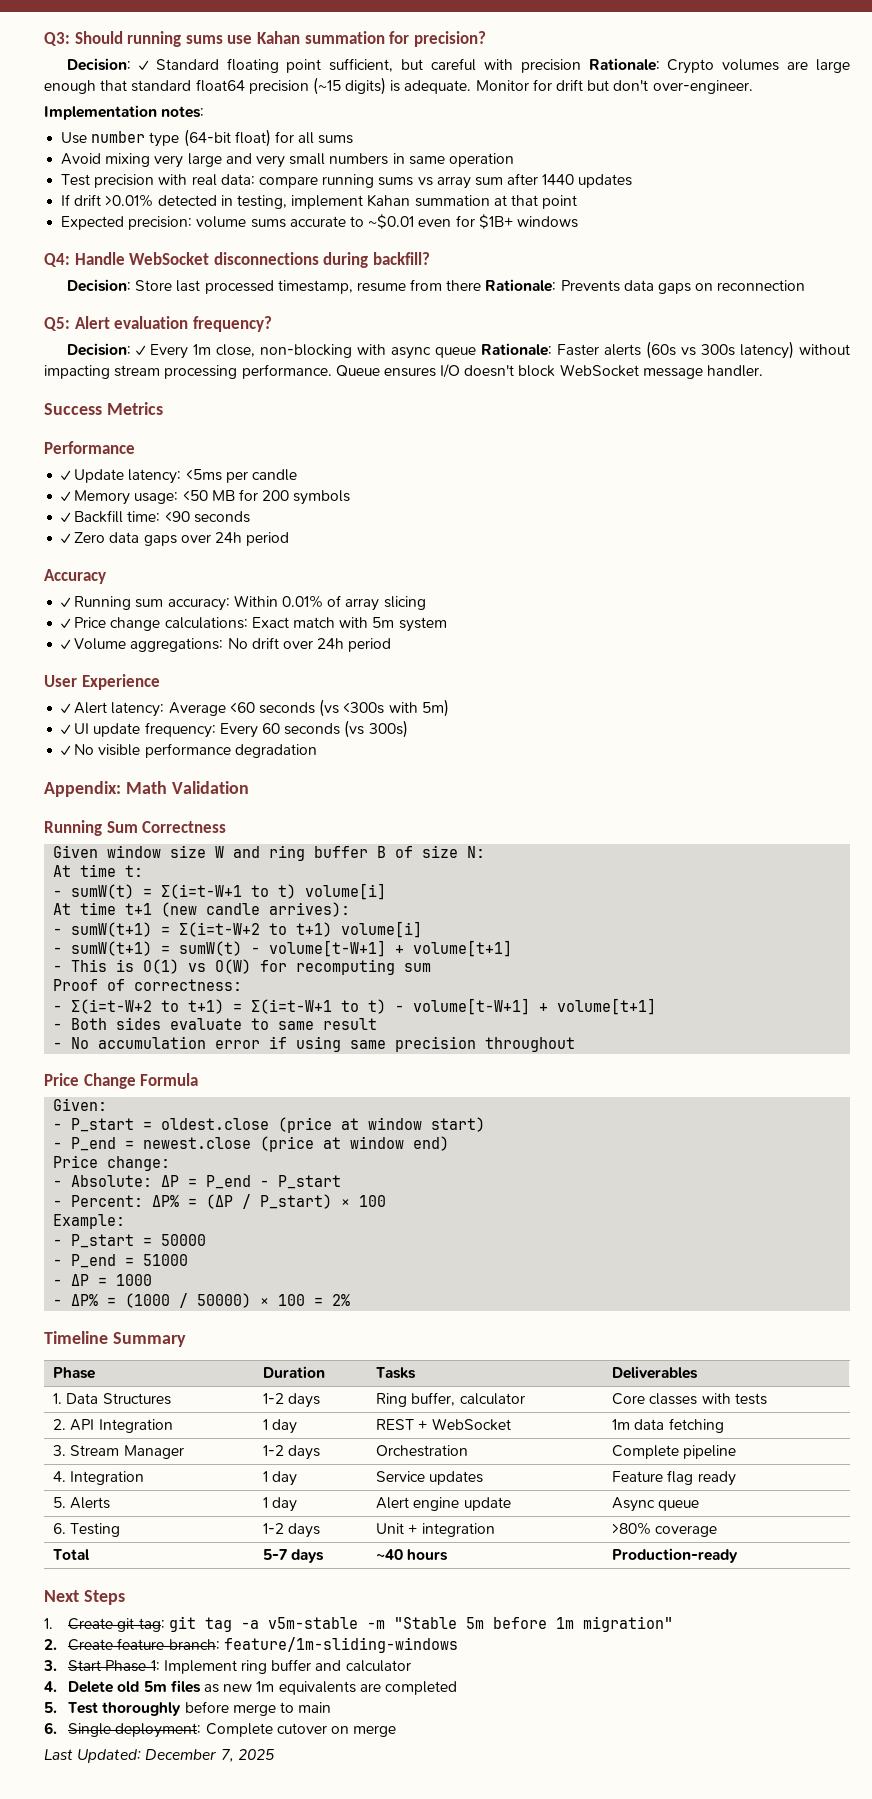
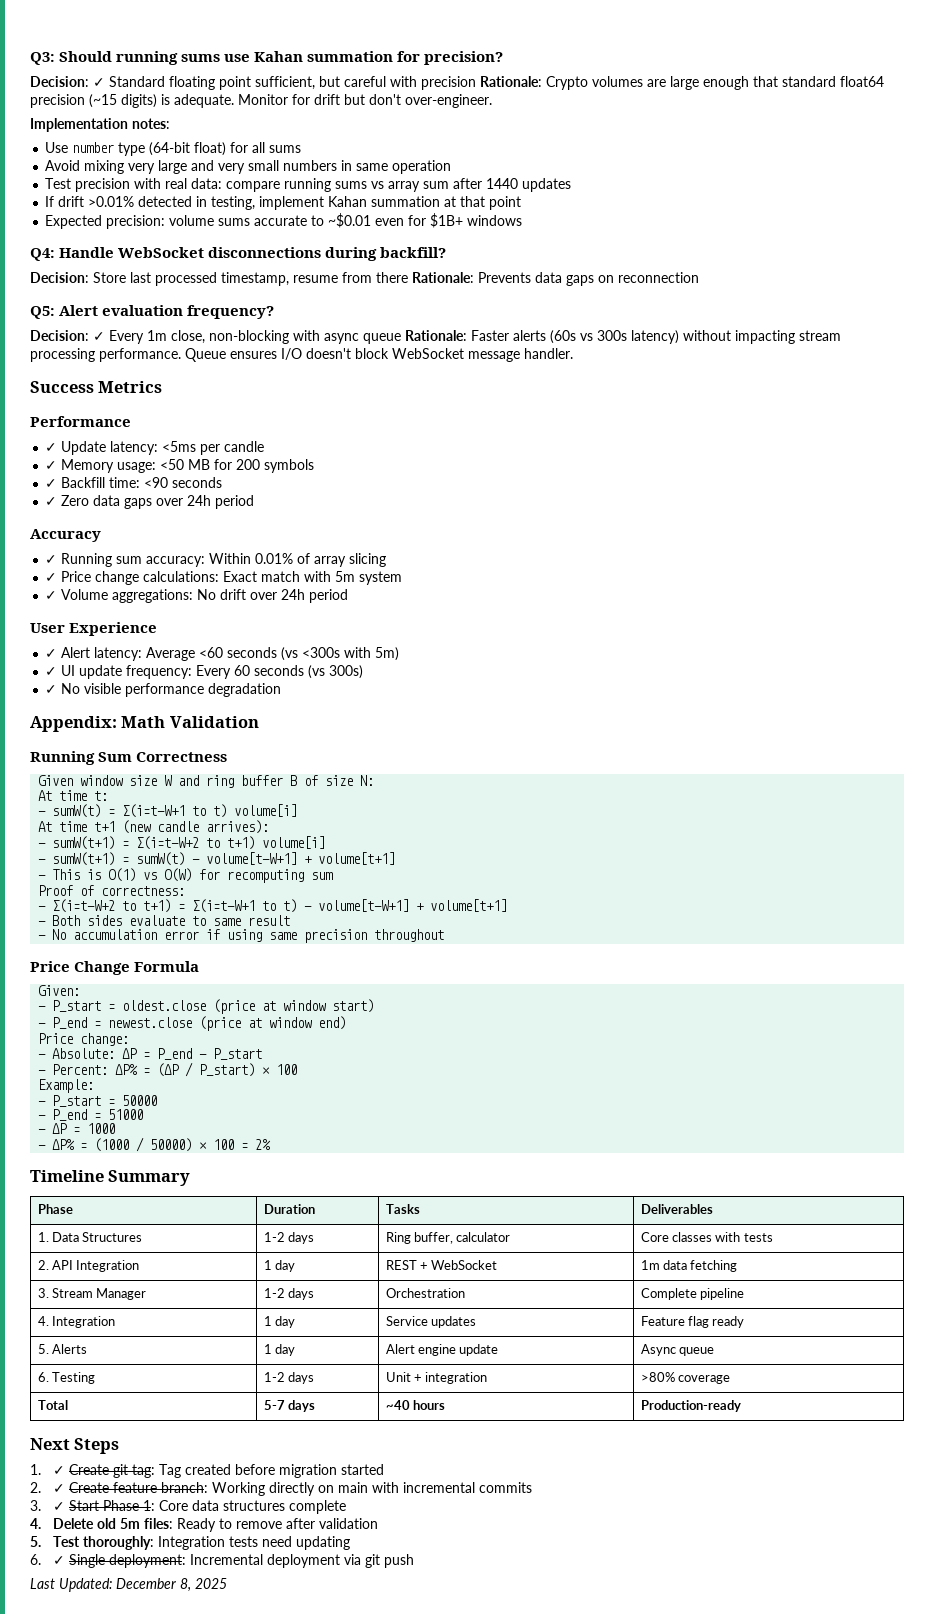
(53, 1623) none -> [52,1466,65,1475] ✓
[168,1616,673,1632] [44,1639,57,1650] git tag -a v5m-stable -m "Stable 5m before 1m migration" // 2. -> [158,1464,384,1478] [30,1482,65,1493] Tag created before migration started // 2. ✓
[223,1637,458,1653] [43,1660,57,1671] feature/1m-sliding-windows // 3. -> [211,1482,532,1496] [30,1500,65,1511] Working directly on main with incremental commits // 3. ✓
[163,1659,411,1674] Implement ring buffer and calculator -> [158,1500,346,1514] Core data structures complete
[170,1680,457,1695] [44,1701,332,1716] [44,1722,57,1734] files as new 1m equivalents are completed // 5. Test thoroughly before merge to main // 6. -> [143,1518,378,1532] [30,1536,350,1550] [30,1554,65,1565] files: Ready to remove after validation // 5. Test thoroughly: Integration tests need updating // 6. ✓
[205,1723,397,1737] Complete cutover on merge -> [189,1554,414,1568] Incremental deployment via git push
[220,1749,234,1762] 7, -> [180,1578,191,1592] 8,

